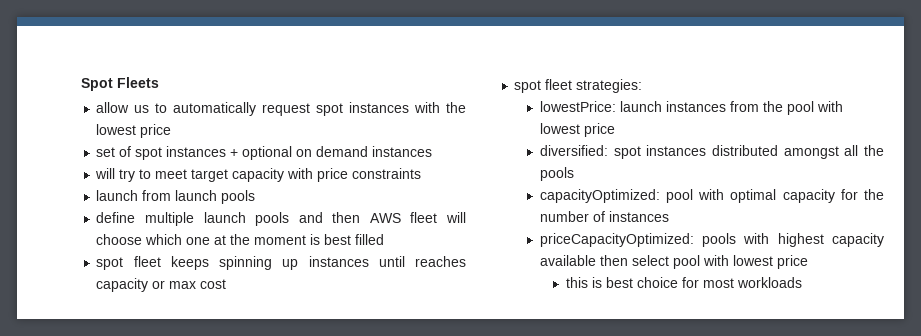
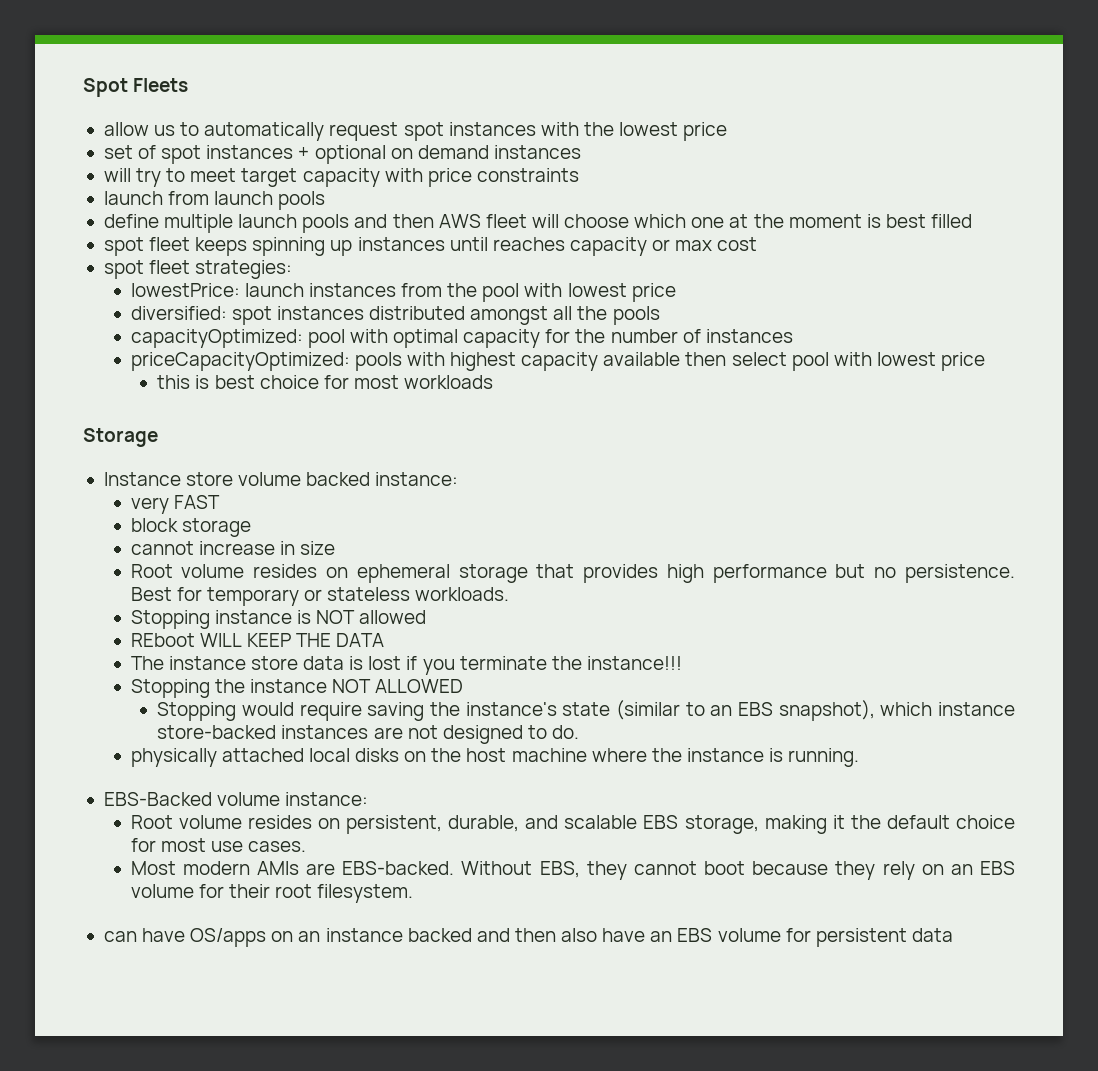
(802, 282) none -> [83,428,158,447] [103,472,459,486] [130,495,220,514] [130,518,251,537] [130,541,336,555] [130,564,1016,583] [130,587,510,606] [130,610,427,629] [130,633,385,647] [130,656,682,675] [130,679,464,698] [157,700,1015,721] [157,725,580,744] [130,748,860,767] [103,792,369,806] [130,815,1015,834] [130,838,307,852] [130,861,1016,880] [130,884,414,903] [103,928,953,947] // Storage // Instance store volume backed instance: // very FAST // block storage // cannot increase in size // Root volume resides on ephemeral storage that provides high performance but no persistence. Best for temporary or stateless workloads. // Stopping instance is NOT allowed // REboot WILL KEEP THE DATA // The instance store data is lost if you terminate the instance!!! // Stopping the instance NOT ALLOWED // Stopping would require saving the instance's state (similar to an EBS snapshot), which instance store-backed instances are not designed to do. // physically attached local disks on the host machine where the instance is running. // EBS-Backed volume instance: // Root volume resides on persistent, durable, and scalable EBS storage, making it the default choice for most use cases. // Most modern AMIs are EBS-backed. Without EBS, they cannot boot because they rely on an EBS volume for their root filesystem. // can have OS/apps on an instance backed and then also have an EBS volume for persistent data

